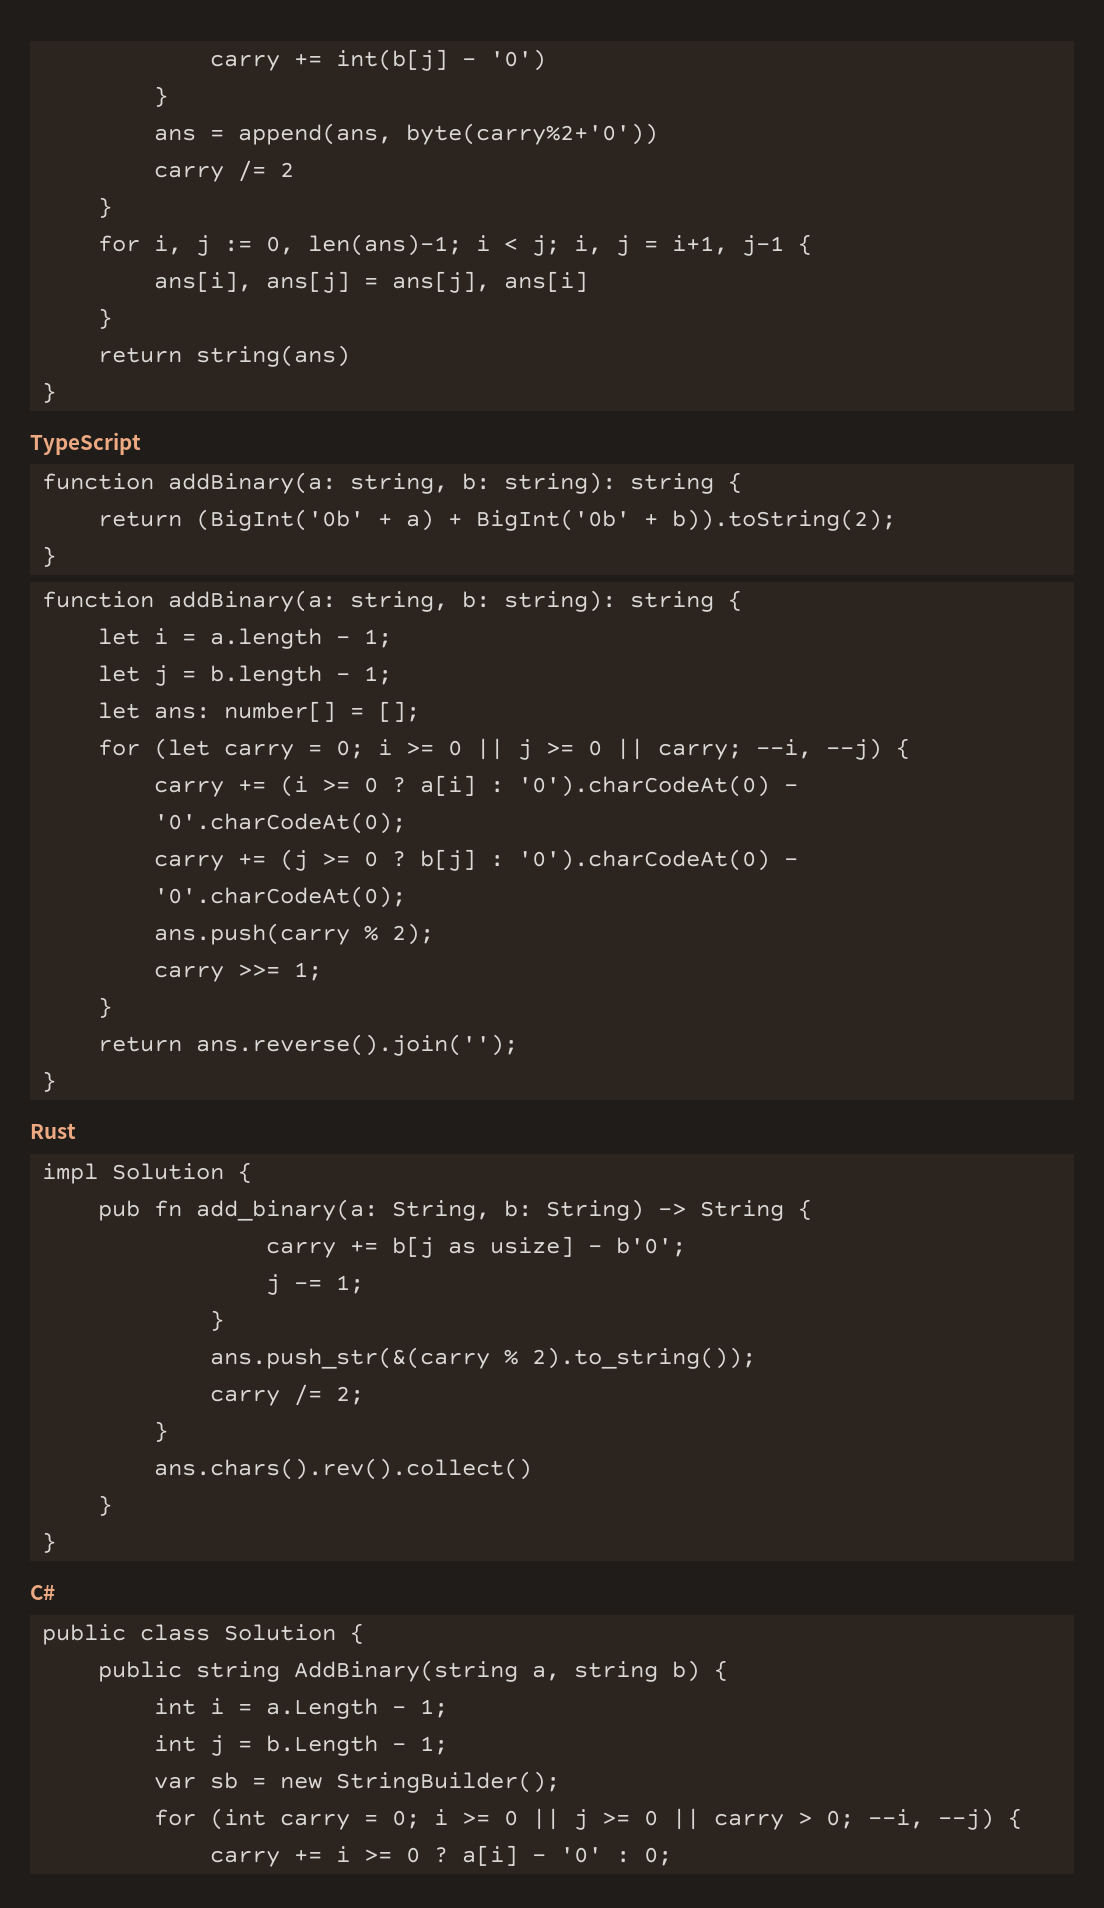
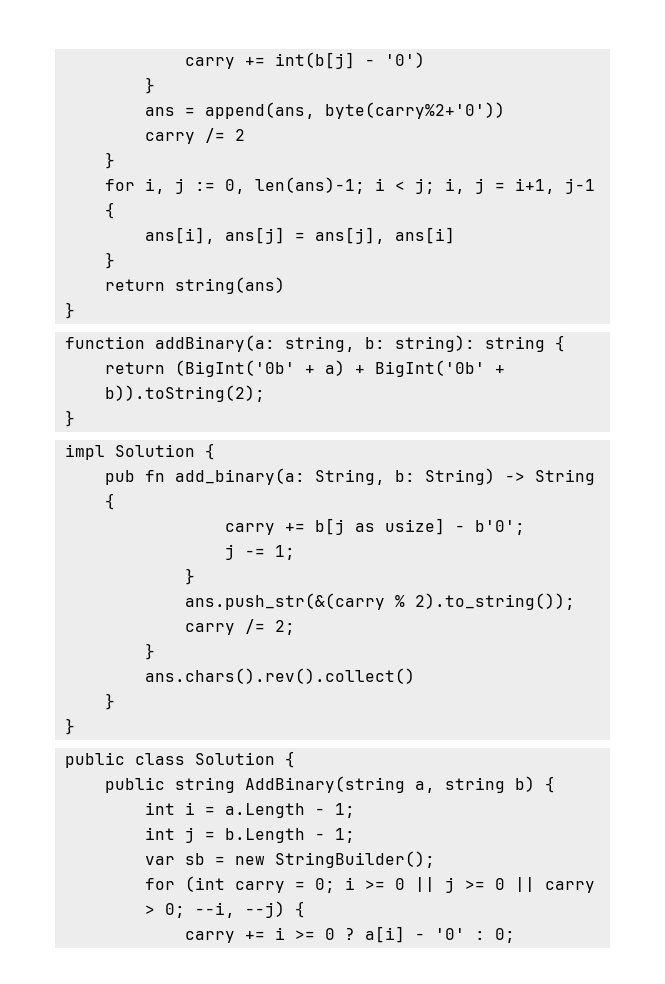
[30,432,141,455] // TypeScript -> (75, 310) none
[42,590,743,612] [98,628,393,649] [98,665,393,686] [98,701,421,722] [98,738,911,760] [154,775,799,797] [154,812,407,834] [154,849,799,871] [154,886,407,908] [154,923,435,945] [154,962,323,982] [98,997,113,1018] [98,1034,519,1056] [42,1071,57,1092] [30,1123,76,1139] // function addBinary(a: string, b: string): string { // let i = a.length - 1; // let j = b.length - 1; // let ans: number[] = []; // for (let carry = 0; i >= 0 || j >= 0 || carry; --i, --j) { // carry += (i >= 0 ? a[i] : '0').charCodeAt(0) - '0'.charCodeAt(0); // carry += (j >= 0 ? b[j] : '0').charCodeAt(0) - '0'.charCodeAt(0); // ans.push(carry % 2); // carry >>= 1; // } // return ans.reverse().join(''); // } // Rust -> (75, 418) none
[30,1585,55,1600] // C# -> (75, 726) none

